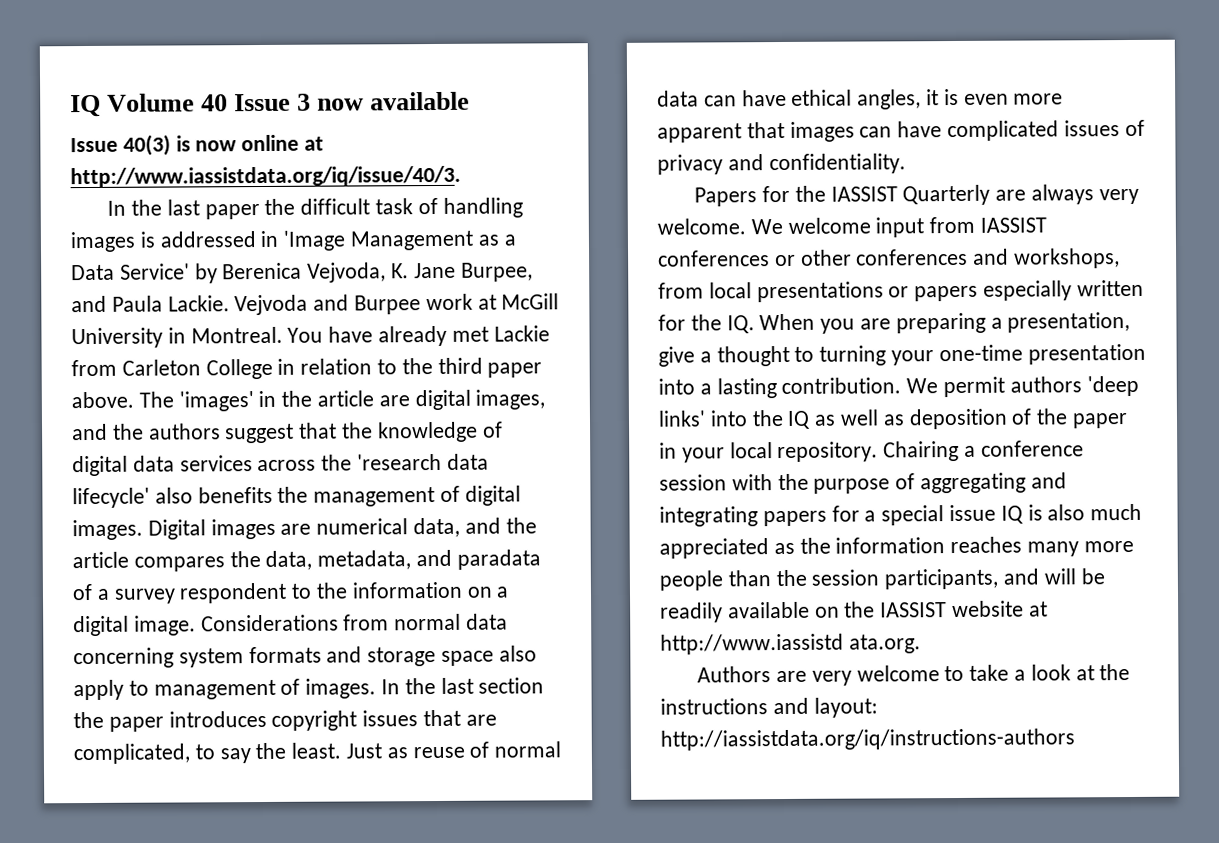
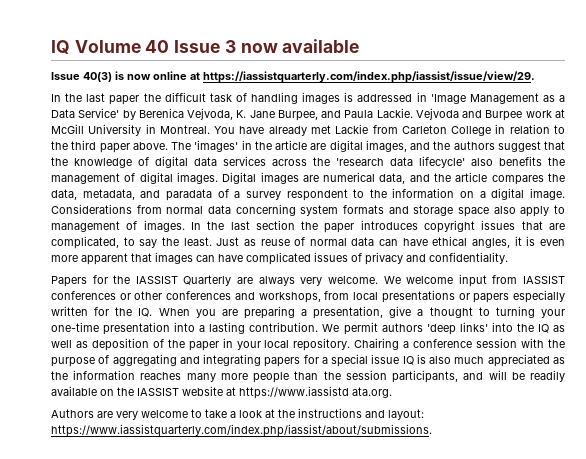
[70,165,461,188] http://www.iassistdata.org/iq/issue/40/3. -> [203,71,535,83] https://iassistquarterly.com/index.php/iassist/issue/view/29.
[660,633,844,655] http://www.iassistd -> [239,386,349,399] https://www.iassistd
[660,728,1075,751] http://iassistdata.org/iq/instructions-authors -> [51,424,432,437] https://www.iassistquarterly.com/index.php/iassist/about/submissions.

